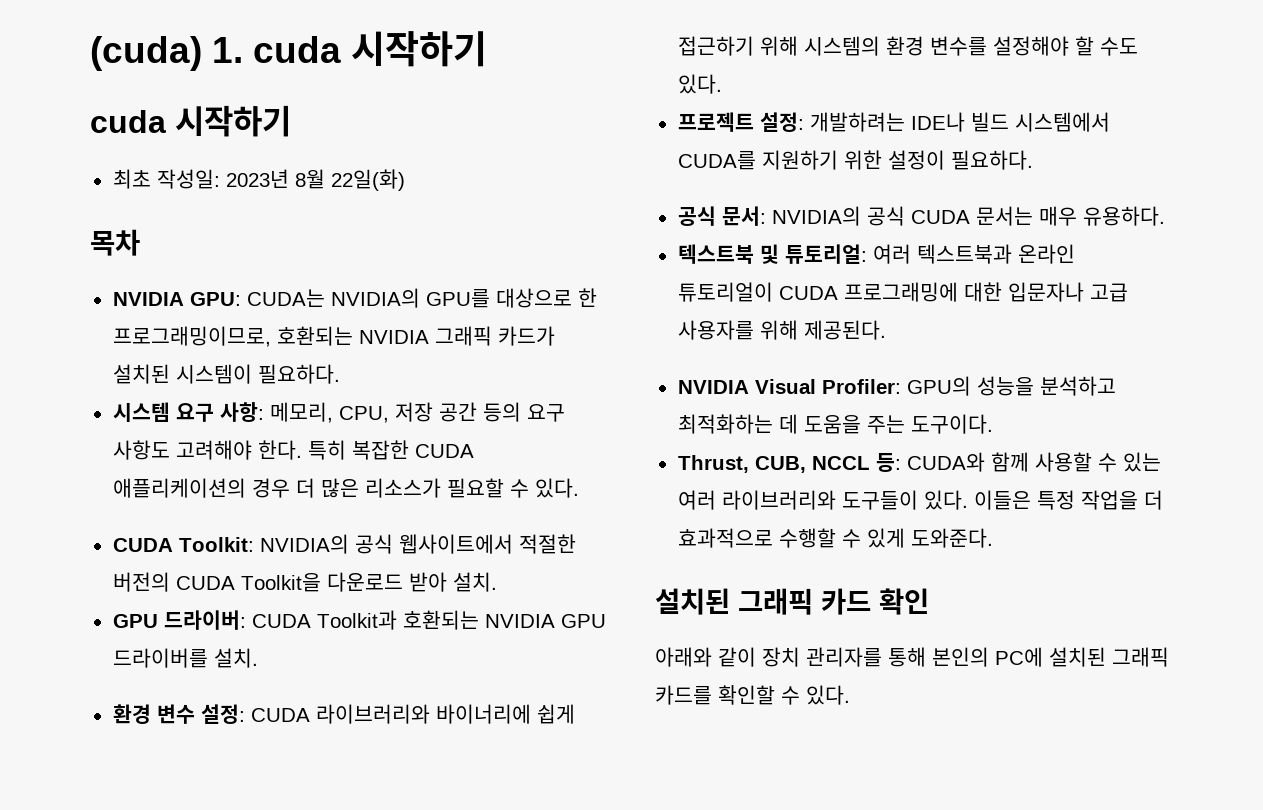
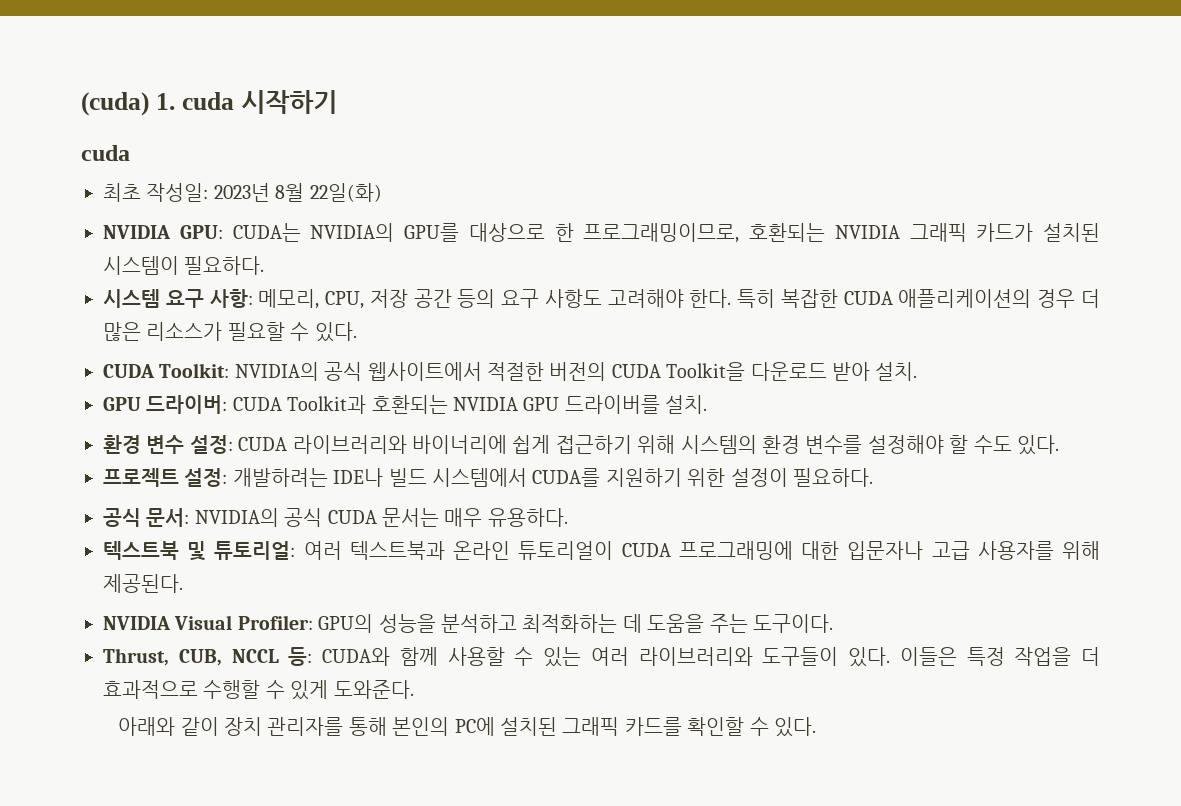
[175,105,291,137] 시작하기 -> (130, 153) none
[90,229,140,256] // 목차 -> (382, 192) none
[655,588,929,615] // 설치된 그래픽 카드 확인 -> (414, 689) none

